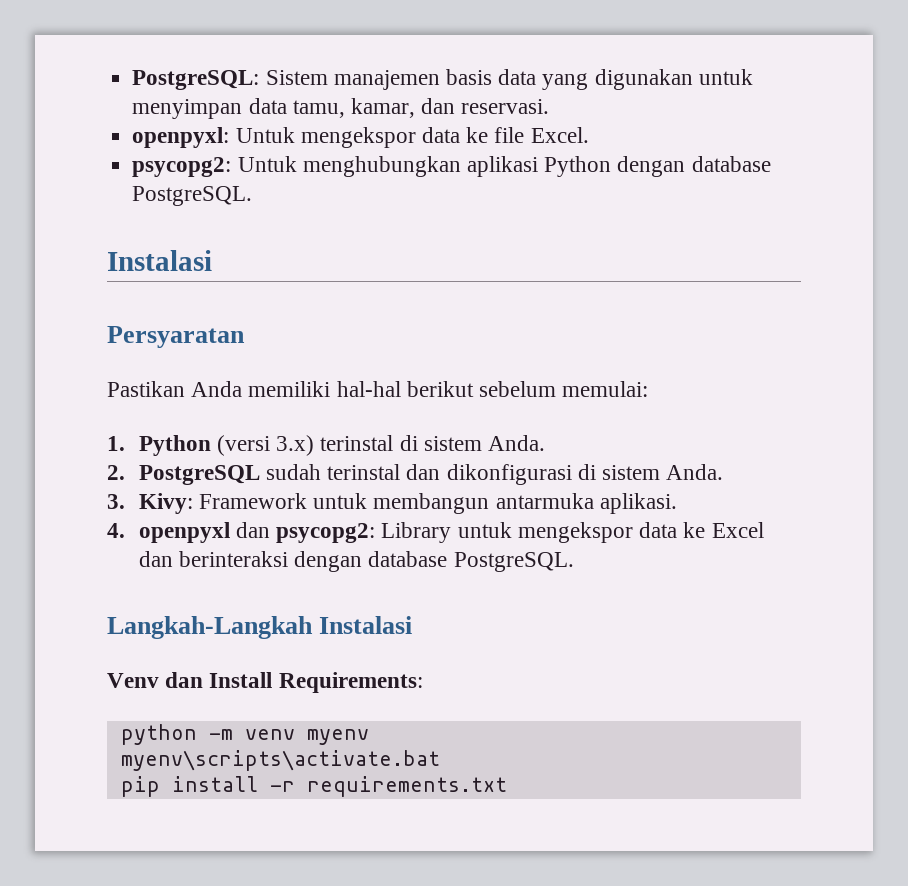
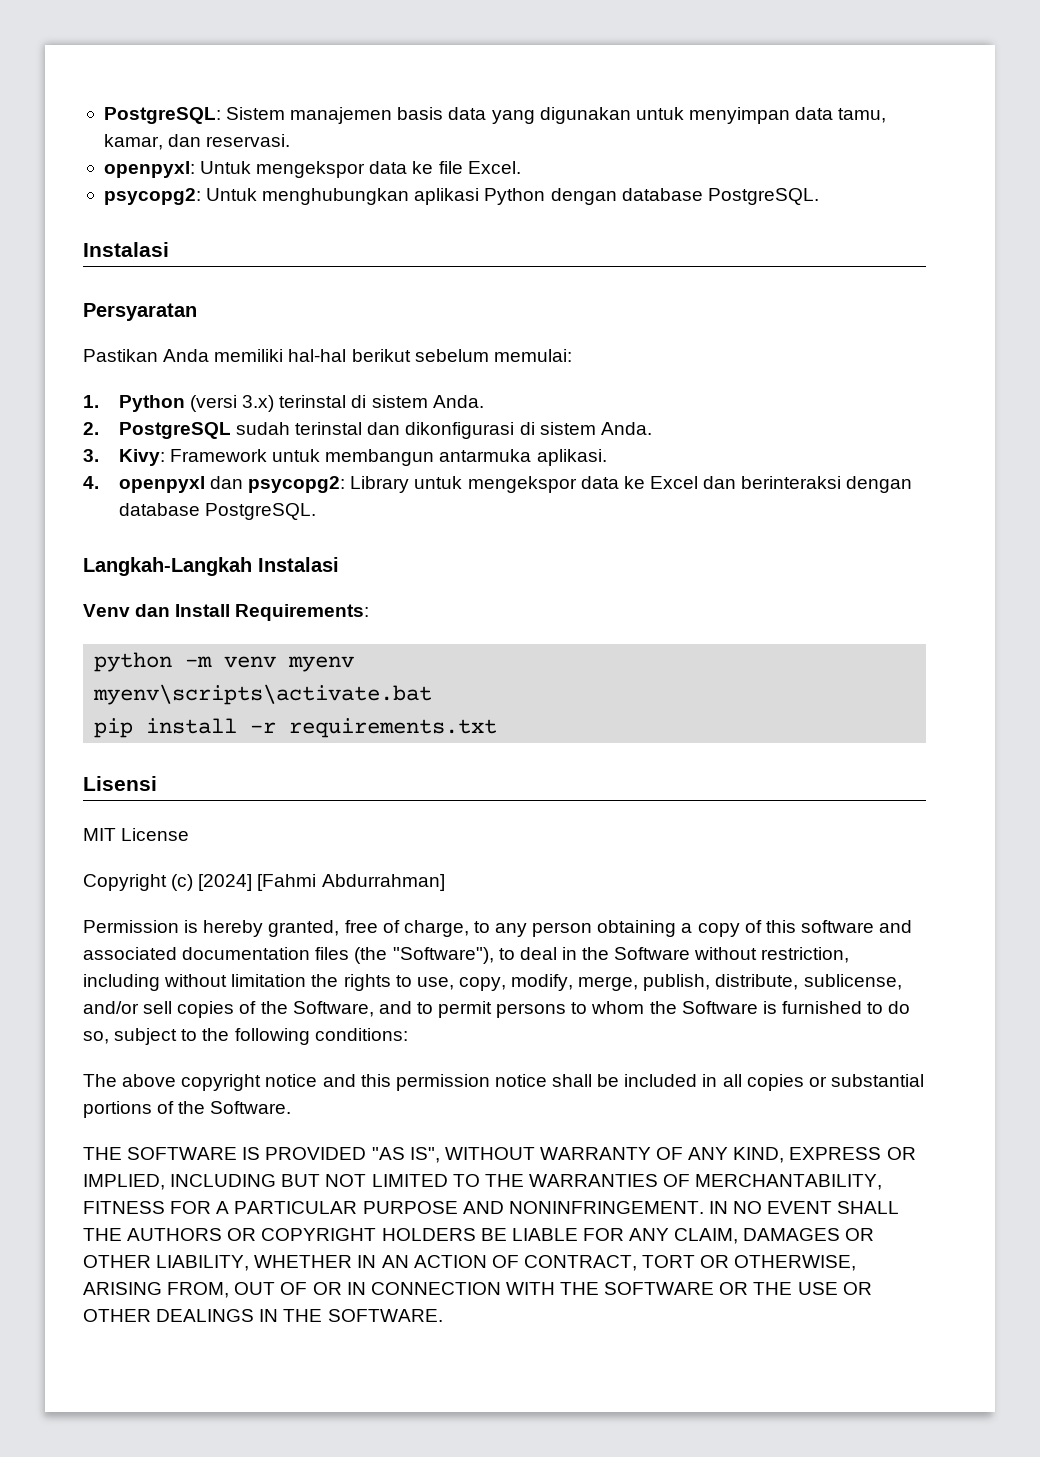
(507, 786) none -> [83,776,157,791] [83,828,190,841] [83,874,445,891] [83,920,913,937] [83,947,850,964] [83,974,902,991] [83,1001,911,1018] [83,1028,408,1045] [83,1074,924,1091] [83,1101,292,1118] [83,1147,916,1163] [83,1174,883,1190] [83,1201,900,1214] [83,1228,875,1244] [83,1255,857,1271] [83,1282,872,1298] [83,1309,443,1322] // Lisensi // MIT License // Copyright (c) [2024] [Fahmi Abdurrahman] // Permission is hereby granted, free of charge, to any person obtaining a copy of this software and associated documentation files (the "Software"), to deal in the Software without restriction, including without limitation the rights to use, copy, modify, merge, publish, distribute, sublicense, and/or sell copies of the Software, and to permit persons to whom the Software is furnished to do so, subject to the following conditions: // The above copyright notice and this permission notice shall be included in all copies or substantial portions of the Software. // THE SOFTWARE IS PROVIDED "AS IS", WITHOUT WARRANTY OF ANY KIND, EXPRESS OR IMPLIED, INCLUDING BUT NOT LIMITED TO THE WARRANTIES OF MERCHANTABILITY, FITNESS FOR A PARTICULAR PURPOSE AND NONINFRINGEMENT. IN NO EVENT SHALL THE AUTHORS OR COPYRIGHT HOLDERS BE LIABLE FOR ANY CLAIM, DAMAGES OR OTHER LIABILITY, WHETHER IN AN ACTION OF CONTRACT, TORT OR OTHERWISE, ARISING FROM, OUT OF OR IN CONNECTION WITH THE SOFTWARE OR THE USE OR OTHER DEALINGS IN THE SOFTWARE.

